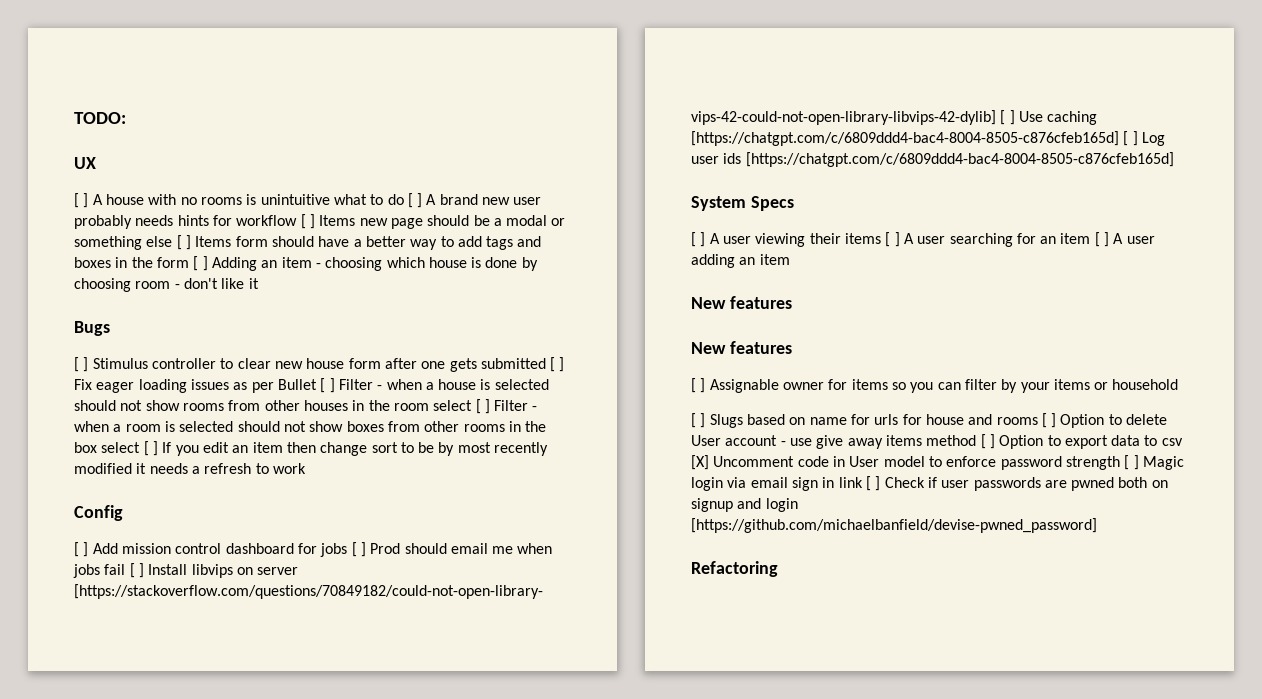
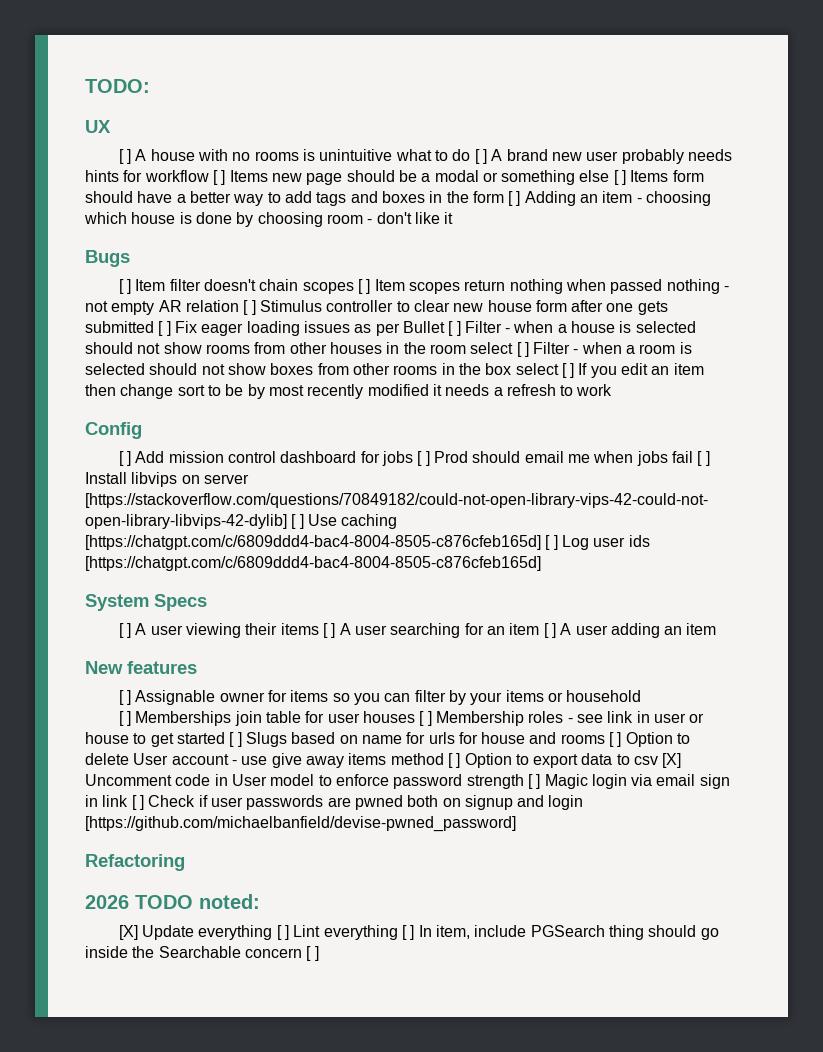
(89, 364) none -> [135,279,729,294] [85,300,256,315] Item filter doesn't chain scopes [ ] Item scopes return nothing when passed nothing - not empty AR relation [ ]
[691,341,792,354] // New features -> (197, 667) none
(706, 420) none -> [135,711,705,726] [85,732,242,747] Memberships join table for user houses [ ] Membership roles - see link in user or house to get started [ ]
(778, 569) none -> [85,894,260,909] [118,925,719,940] [85,946,319,961] // 2026 TODO noted: // [X] Update everything [ ] Lint everything [ ] In item, include PGSearch thing should go inside the Searchable concern [ ]

